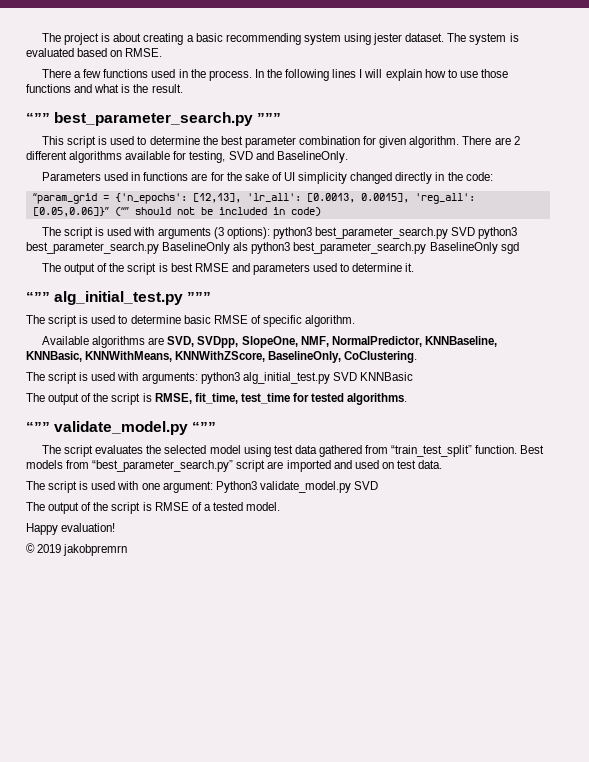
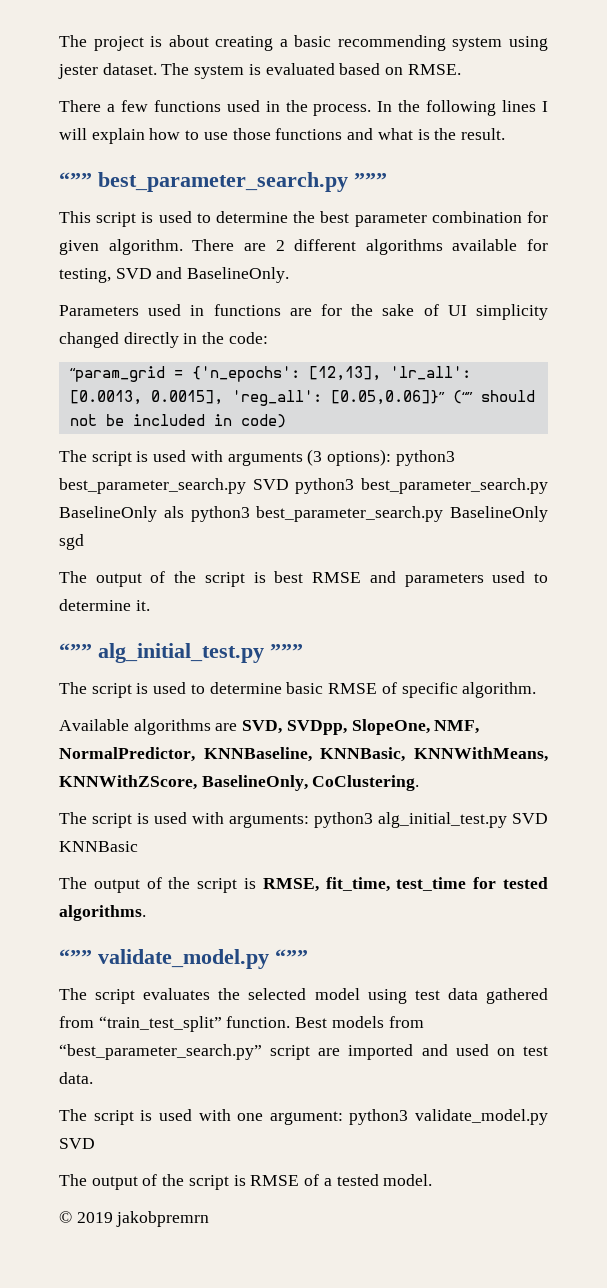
[215,481,257,493] Python3 -> [349,1109,409,1125] python3
[26,523,116,535] // Happy evaluation! -> (433, 1180) none

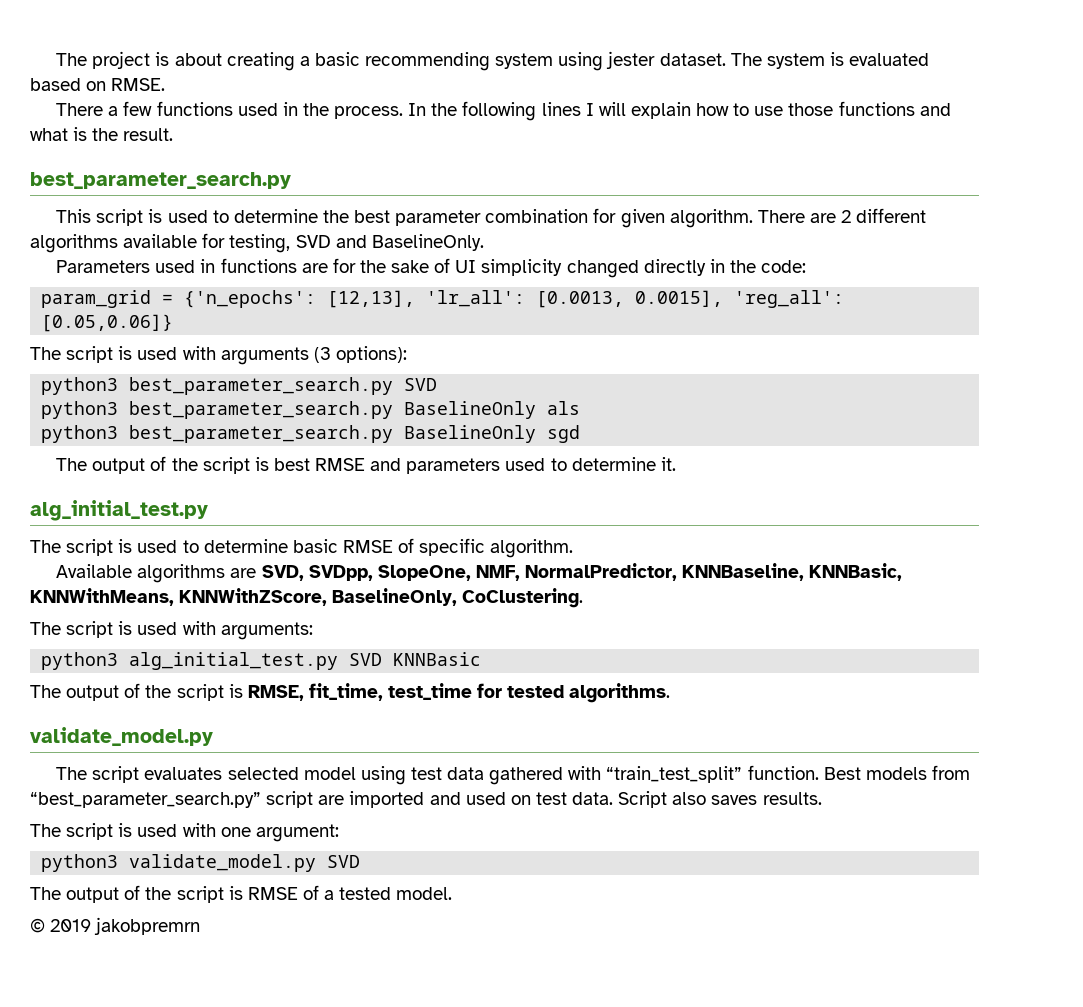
[59,172,387,192] “”” best_parameter_search.py ””” -> [30,172,291,189] best_parameter_search.py
[69,366,165,382] “param_grid -> [41,290,152,308] param_grid
[330,390,535,405] [69,414,286,428] [0.05,0.06]}” (“” should not be included in code) -> [41,314,174,332] [0.05,0.06]}
(392, 457) none -> (407, 354) //
(289, 484) none -> (438, 384) //
(184, 512) none -> (581, 408) //
[59,643,303,663] “”” alg_initial_test.py ””” -> [30,500,208,521] alg_initial_test.py
(309, 821) none -> (313, 631) //
[59,949,308,969] “”” validate_model.py “”” -> [30,727,213,746] validate_model.py
[218,988,241,1000] the -> (223, 773) none
[59,1016,94,1028] from -> [568,766,602,780] with
(93, 1078) none -> [618,791,822,808] Script also saves results.
(343, 1118) none -> (339, 833) //

